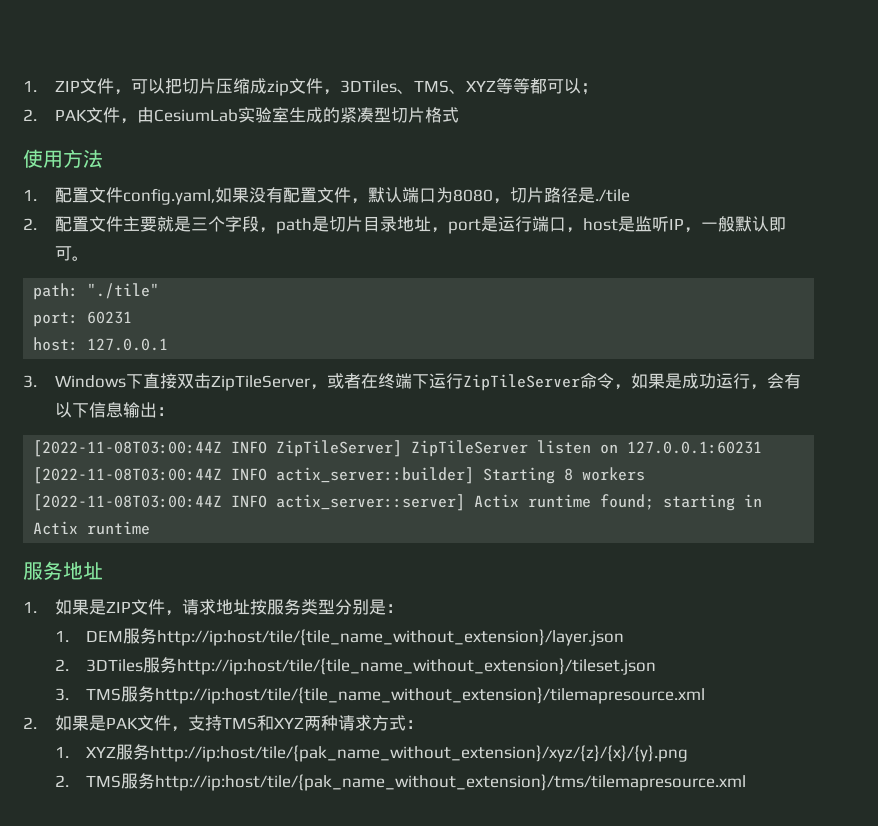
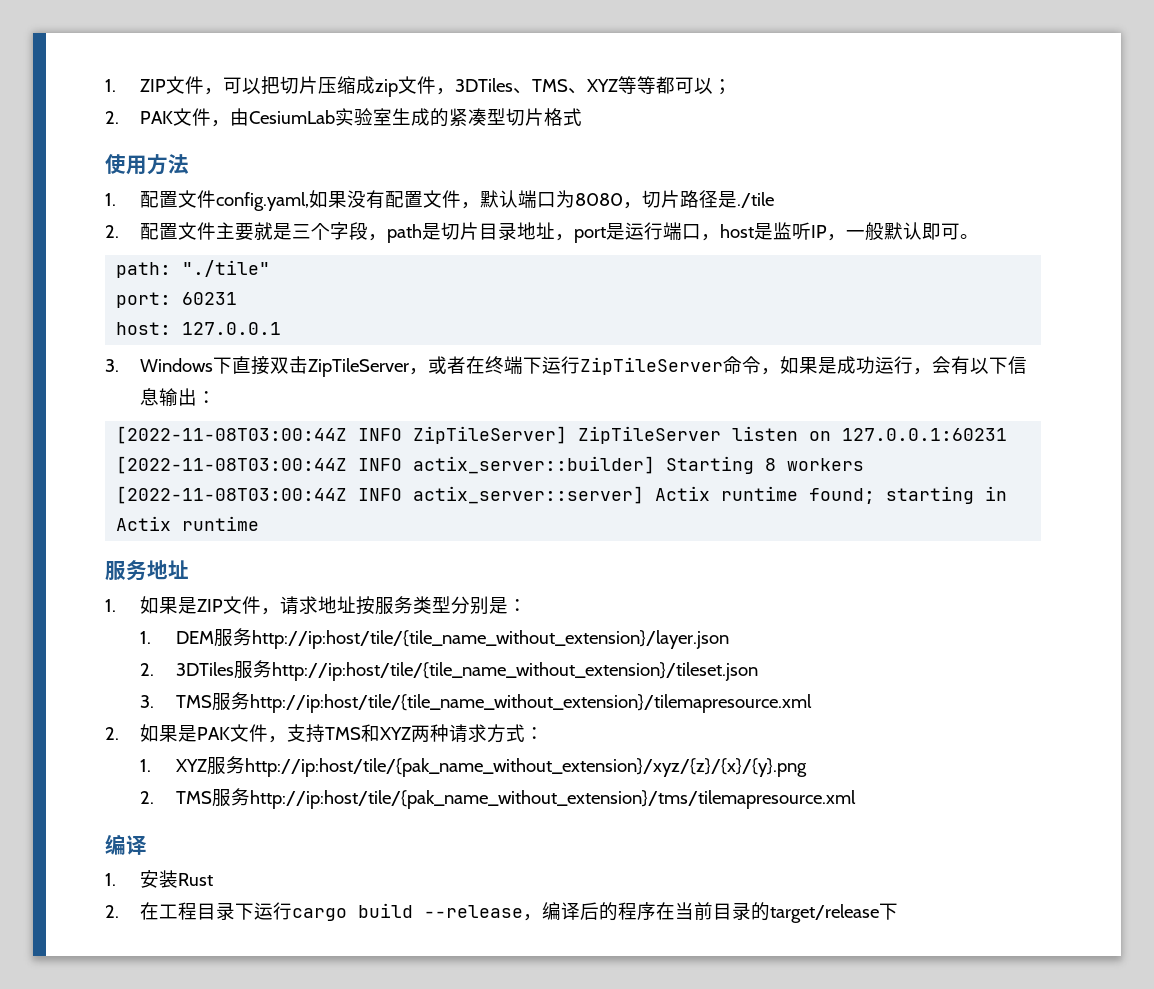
(747, 782) none -> [105,834,147,855] [105,870,214,888] [105,902,899,923] // 编译 // 1.安装Rust // 2.在工程目录下运行cargo build --release，编译后的程序在当前目录的target/release下

